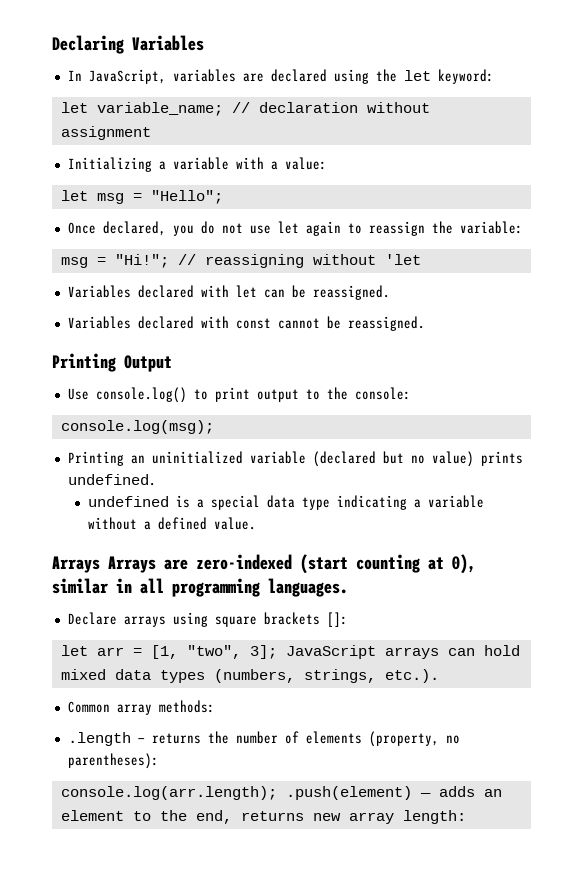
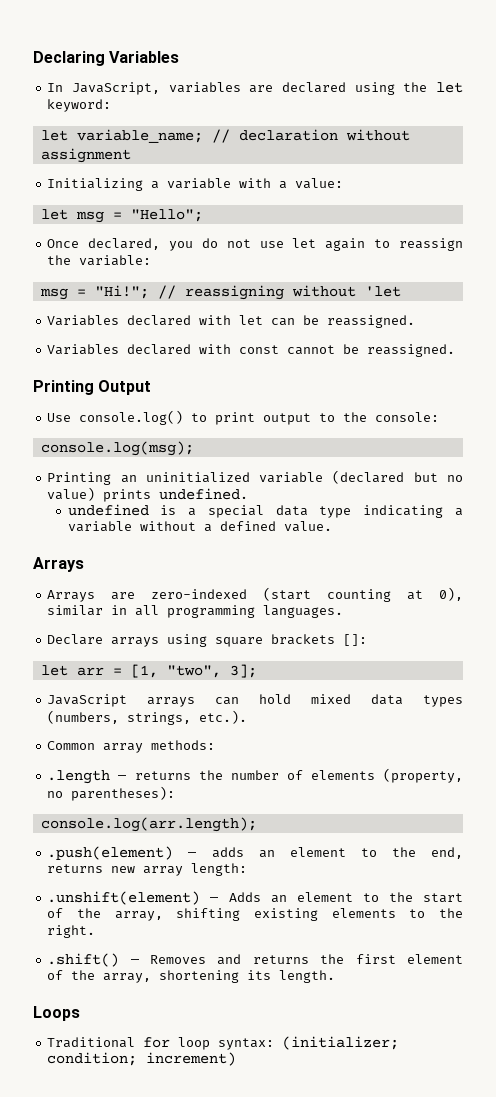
(100, 564) none -> (84, 564) //
(277, 652) none -> (257, 671) //
(277, 793) none -> (257, 824) //
(466, 817) none -> [47,891,464,905] [47,908,463,921] [47,925,96,938] [47,953,463,967] [47,970,336,983] [33,1006,80,1021] [47,1036,400,1050] [47,1052,237,1066] // .unshift(element) — Adds an element to the start of the array, shifting existing elements to the right. // .shift() — Removes and returns the first element of the array, shortening its length. // Loops // Traditional for loop syntax: (initializer; condition; increment)

